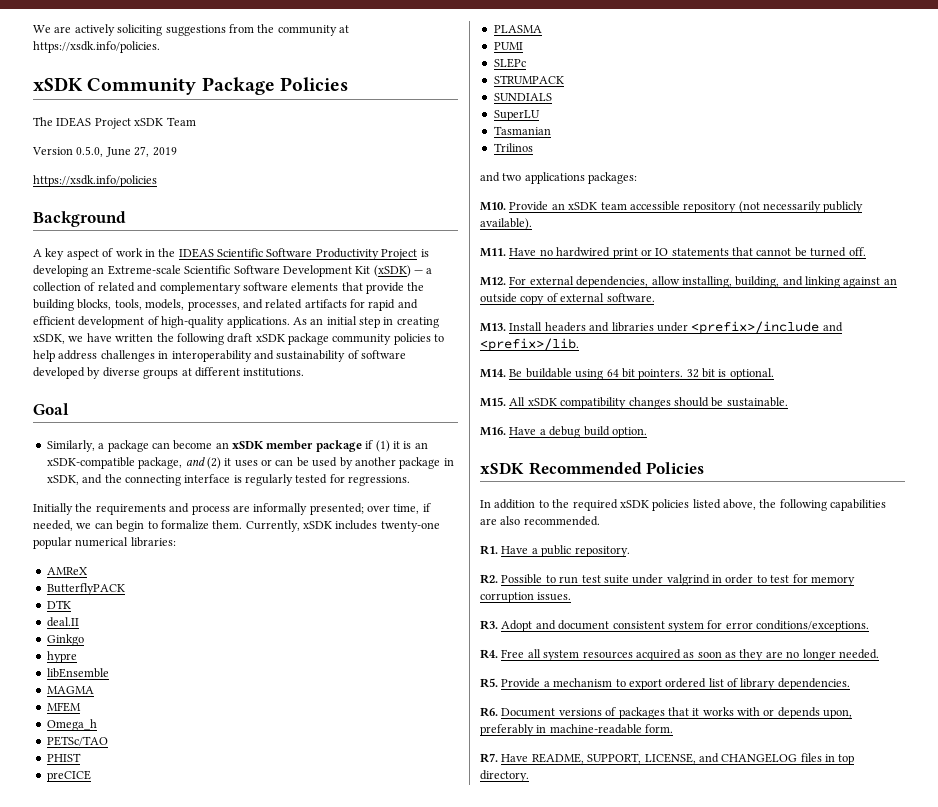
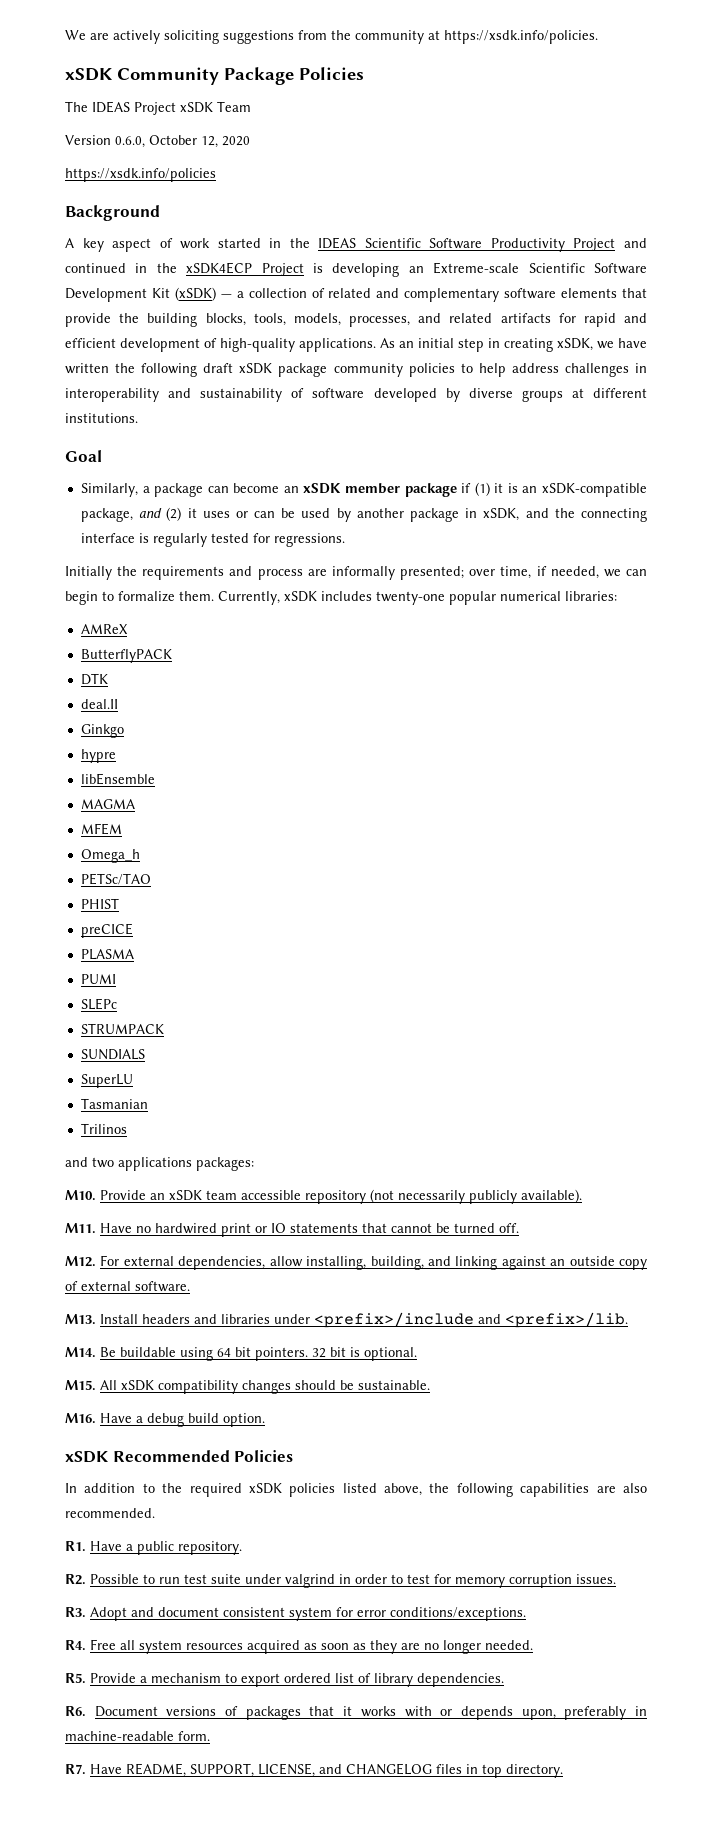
[76,146,177,157] 0.5.0, June 27, 2019 -> [115,135,250,148] 0.6.0, October 12, 2020
(143, 252) none -> [217,238,261,248] started
(418, 254) none -> [624,238,648,248] [65,262,304,276] and continued in the xSDK4ECP Project

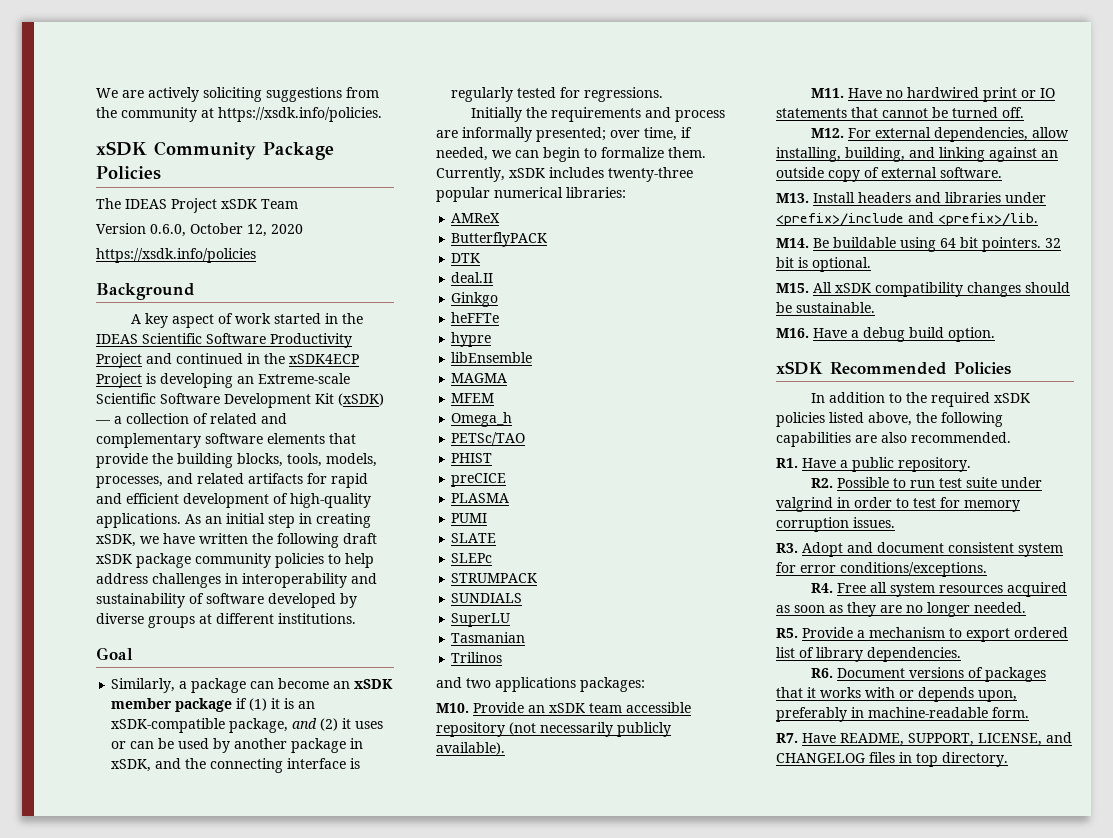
[376,591,445,605] twenty-one -> [608,167,693,182] twenty-three
(124, 731) none -> [451,312,500,323] // heFFTe
(116, 979) none -> [451,533,497,543] // SLATE

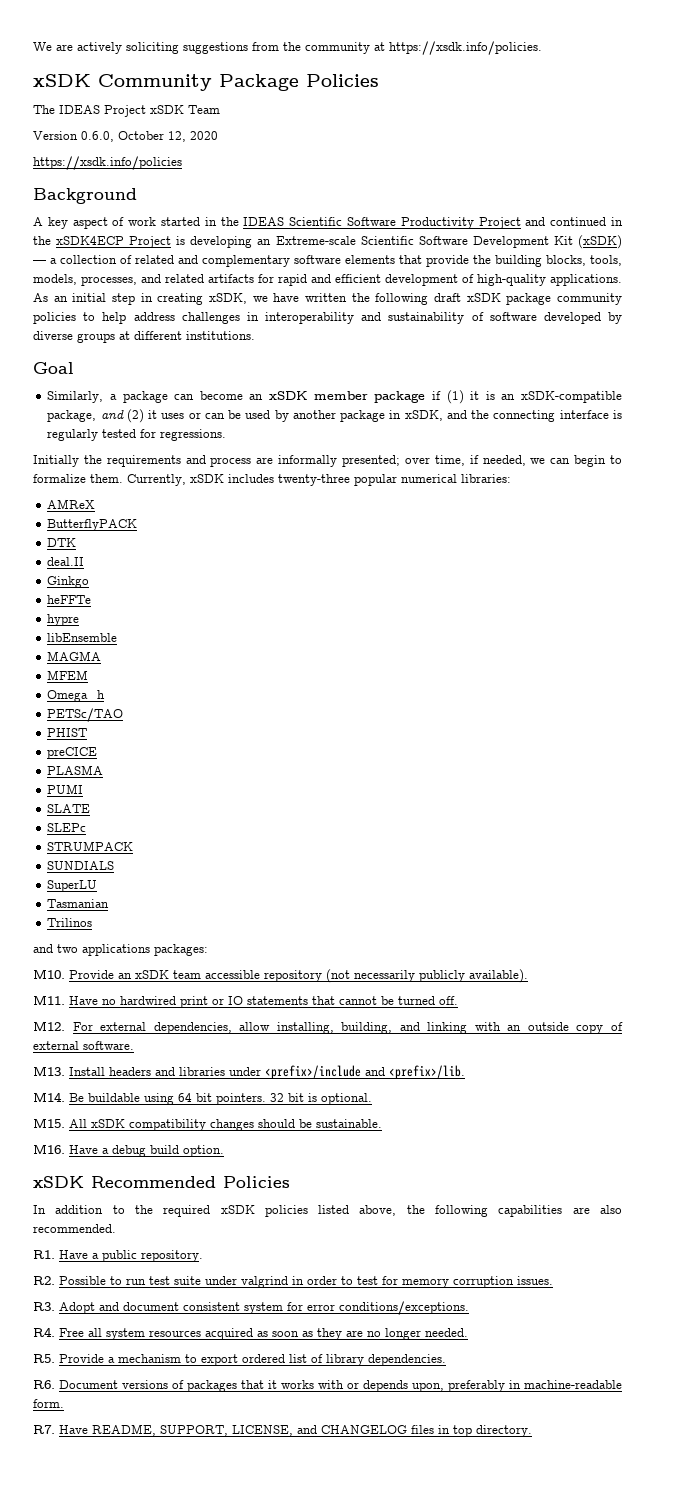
[989,147,1037,162] against -> [474,1022,501,1031] with

